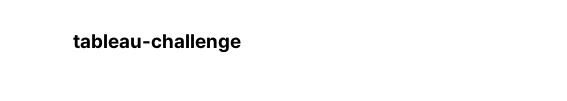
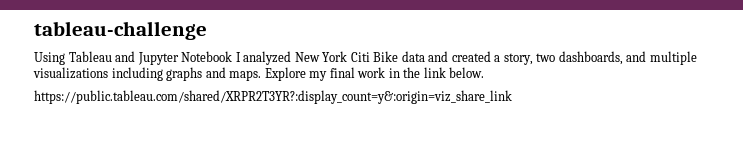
(241, 43) none -> [34,51,697,65] [33,67,485,81] [34,90,512,104] // Using Tableau and Jupyter Notebook I analyzed New York Citi Bike data and created a story, two dashboards, and multiple visualizations including graphs and maps. Explore my final work in the link below. // https://public.tableau.com/shared/XRPR2T3YR?:display_count=y&:origin=viz_share_link

